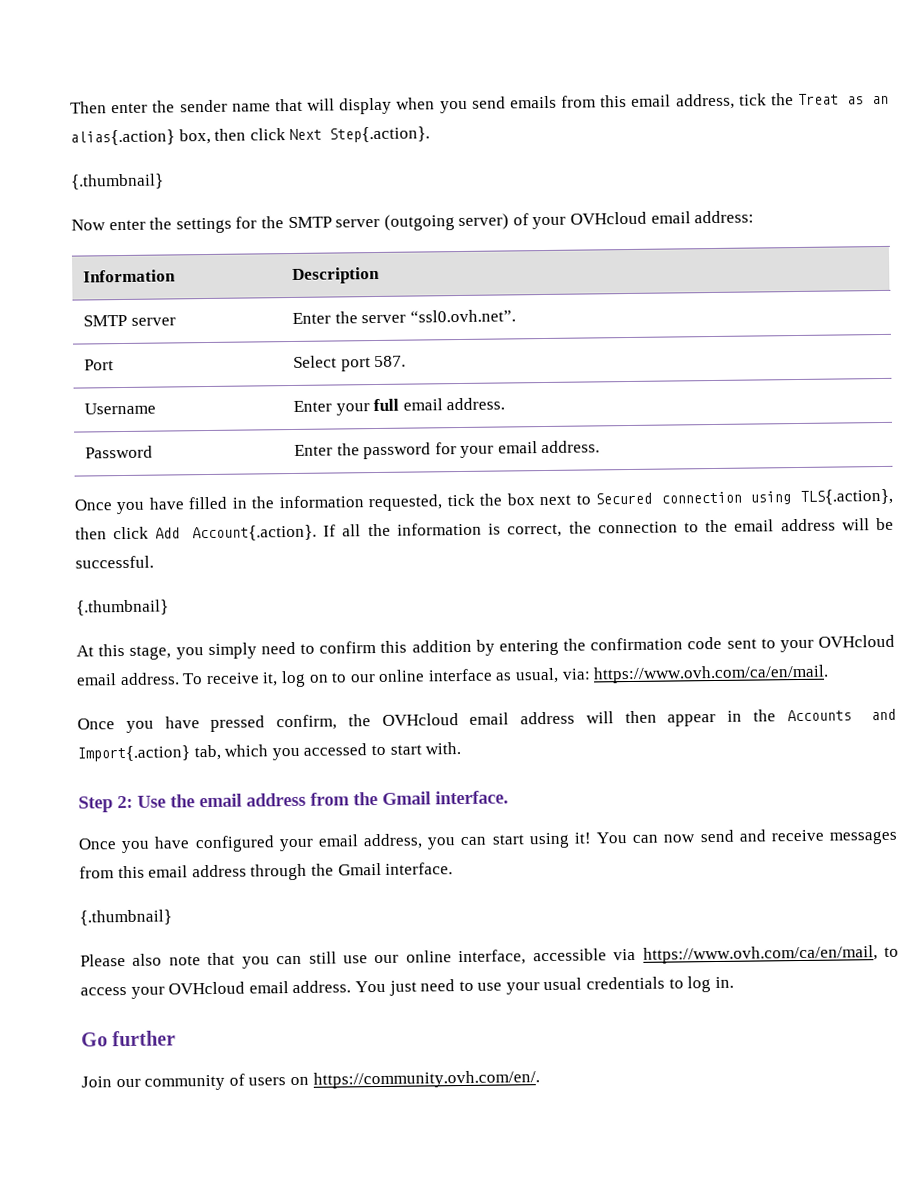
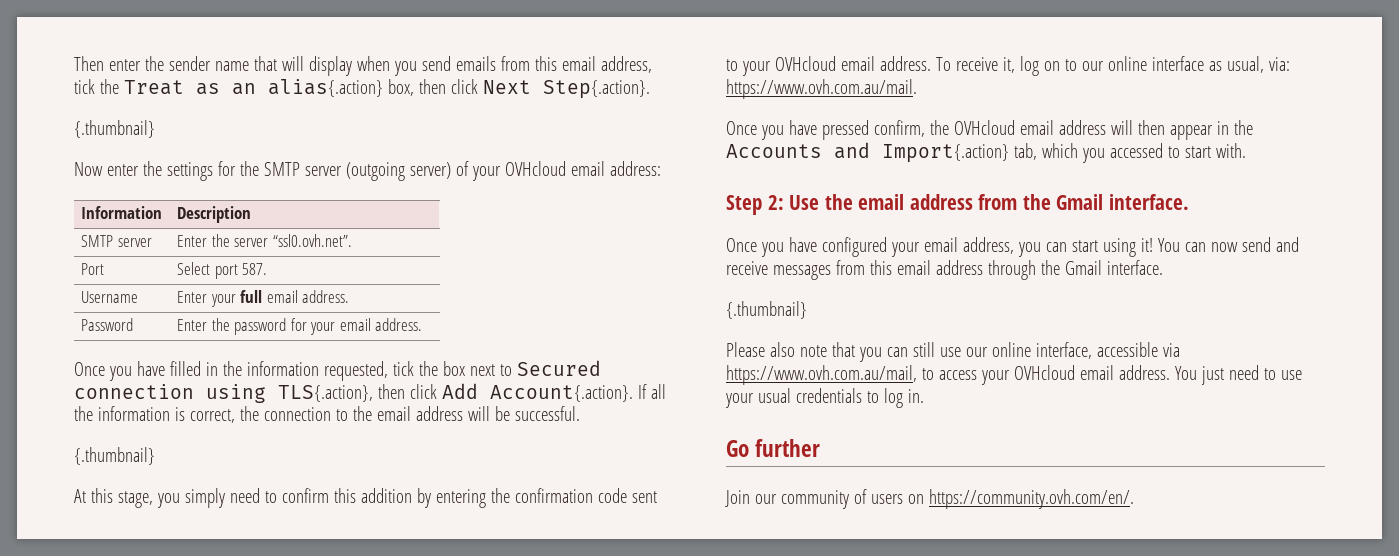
[593,664,830,684] https://www.ovh.com/ca/en/mail. -> [726,79,917,99] https://www.ovh.com.au/mail.
[642,945,878,964] https://www.ovh.com/ca/en/mail, -> [726,365,917,385] https://www.ovh.com.au/mail,

